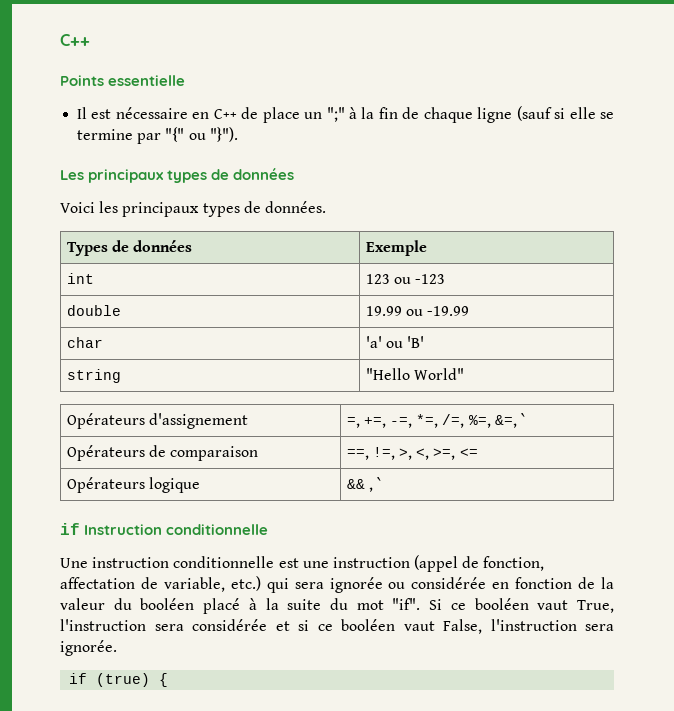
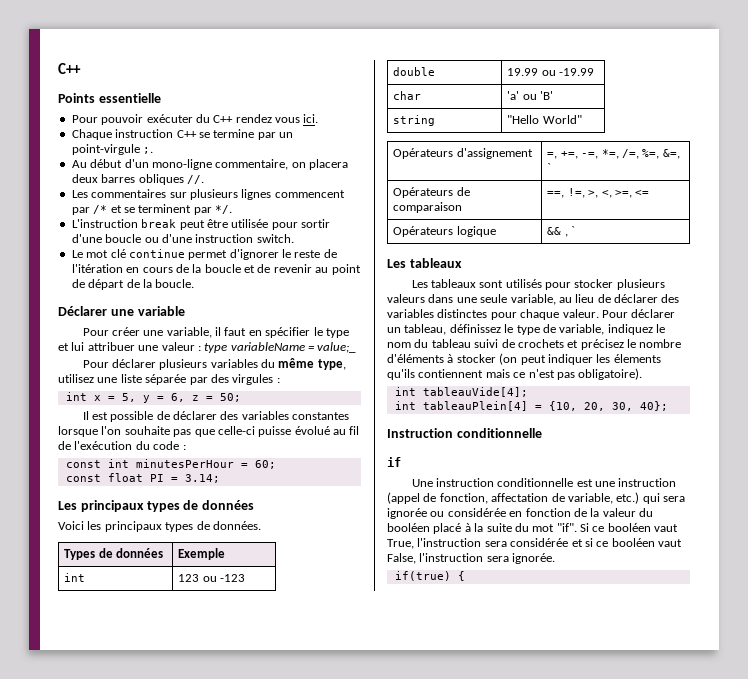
[77,106,614,123] [77,127,238,144] Il est nécessaire en C++ de place un ";" à la fin de chaque ligne (sauf si elle se termine par "{" ou "}"). -> [71,114,319,125] [71,129,293,140] [71,144,154,155] [71,159,348,170] [71,174,204,185] [71,189,345,200] [71,204,232,215] [71,219,330,230] [71,234,294,243] [71,249,337,260] [71,264,361,275] [71,279,195,290] [58,306,185,316] [82,327,349,338] [58,342,357,353] [82,358,346,370] [58,374,280,385] [65,392,241,403] [82,411,350,422] [58,426,360,437] [58,441,186,450] [65,459,276,469] [65,473,220,483] Pour pouvoir exécuter du C++ rendez vous ici. // Chaque instruction C++ se termine par un point-virgule ;. // Au début d'un mono-ligne commentaire, on placera deux barres obliques //. // Les commentaires sur plusieurs lignes commencent par /* et se terminent par */. // L'instruction break peut être utilisée pour sortir d'une boucle ou d'une instruction switch. // Le mot clé continue permet d'ignorer le reste de l'itération en cours de la boucle et de revenir au point de départ de la boucle. // Déclarer une variable // Pour créer une variable, il faut en spécifier le type et lui attribuer une valeur : type variableName = value;_ // Pour déclarer plusieurs variables du même type, utilisez une liste séparée par des virgules : // int x = 5, y = 6, z = 50; // Il est possible de déclarer des variables constantes lorsque l'on souhaite pas que celle-ci puisse évolué au fil de l'exécution du code : // const int minutesPerHour = 60; // const float PI = 3.14;
[60,523,80,535] if -> [387,258,462,268] [411,279,665,290] [387,294,680,305] [387,309,676,320] [387,324,665,335] [387,339,682,350] [387,353,661,365] [387,368,643,380] [394,387,528,397] [394,401,668,411] Les tableaux // Les tableaux sont utilisés pour stocker plusieurs valeurs dans une seule variable, au lieu de déclarer des variables distinctes pour chaque valeur. Pour déclarer un tableau, définissez le type de variable, indiquez le nom du tableau suivi de crochets et précisez le nombre d'éléments à stocker (on peut indiquer les élements qu'ils contiennent mais ce n'est pas obligatoire). // int tableauVide[4]; // int tableauPlein[4] = {10, 20, 30, 40}; //
(269, 529) none -> [387,457,401,467] // if
[69,673,151,687] if (true) -> [394,571,451,581] if(true)

